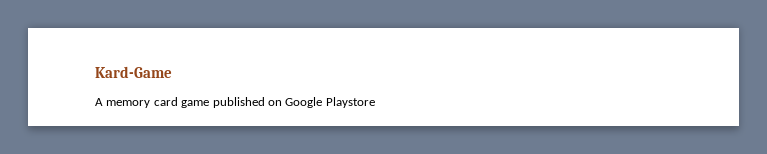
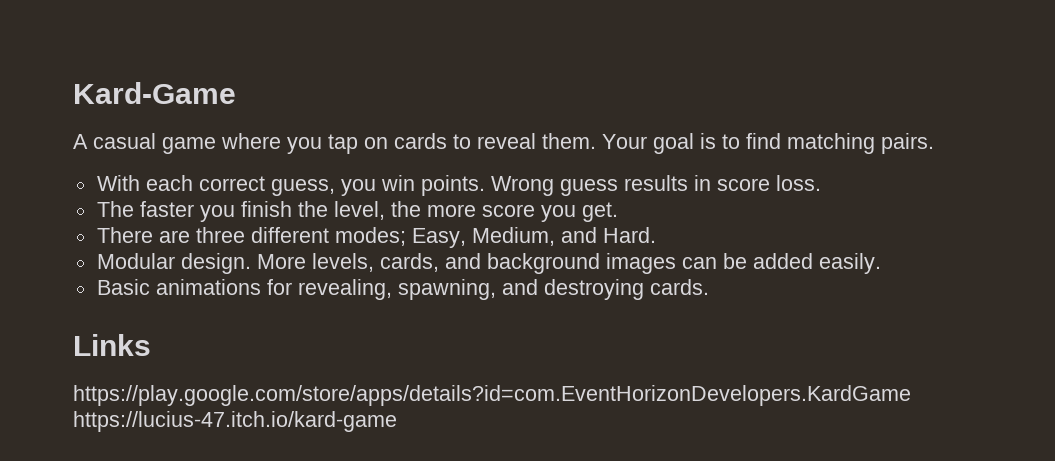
[106,97,375,108] memory card game published on Google Playstore -> [93,133,934,154] [96,175,821,196] [96,201,618,222] [96,227,656,248] [96,253,881,274] [96,279,709,300] [73,334,151,356] [73,385,911,406] [73,411,397,432] casual game where you tap on cards to reveal them. Your goal is to find matching pairs. // With each correct guess, you win points. Wrong guess results in score loss. // The faster you finish the level, the more score you get. // There are three different modes; Easy, Medium, and Hard. // Modular design. More levels, cards, and background images can be added easily. // Basic animations for revealing, spawning, and destroying cards. // Links // https://play.google.com/store/apps/details?id=com.EventHorizonDevelopers.KardGame https://lucius-47.itch.io/kard-game

